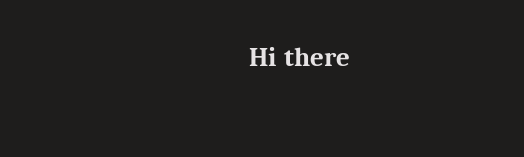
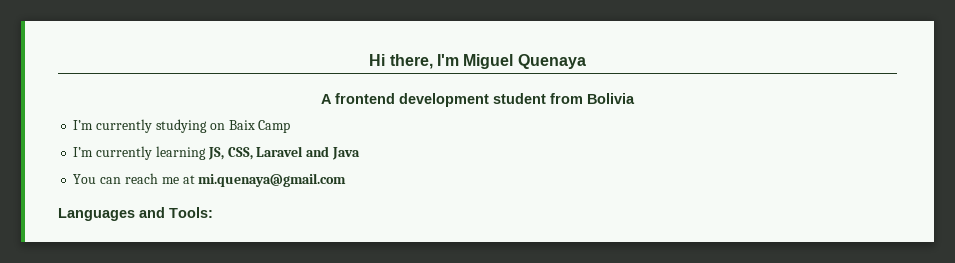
[283,47,350,66] there -> [389,54,586,69] [321,93,635,107] [73,119,291,133] [73,146,360,160] [73,173,347,187] [58,207,213,221] there, I'm Miguel Quenaya // A frontend development student from Bolivia // I’m currently studying on Baix Camp // I’m currently learning JS, CSS, Laravel and Java // You can reach me at mi.quenaya@gmail.com // Languages and Tools:

